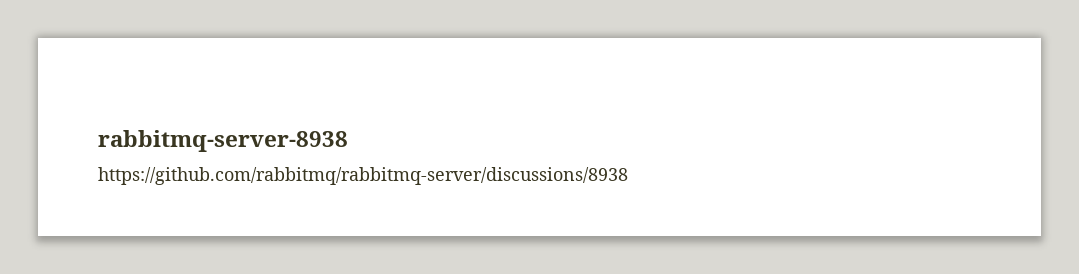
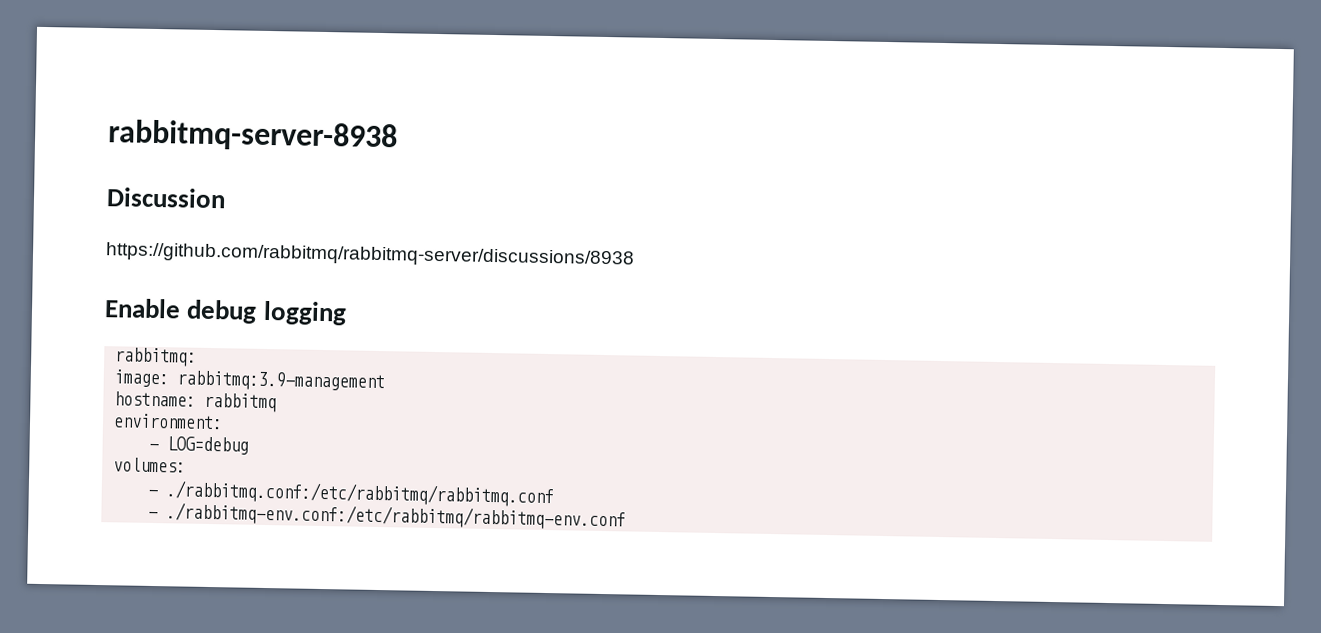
(348, 141) none -> [106,187,226,209] // Discussion
(628, 176) none -> [104,298,347,326] [115,347,198,367] [114,369,386,393] [114,391,278,413] [113,413,224,430] [149,436,250,455] [113,457,187,473] [148,480,555,508] [148,502,627,531] // Enable debug logging // rabbitmq: // image: rabbitmq:3.9-management // hostname: rabbitmq // environment: // - LOG=debug // volumes: // - ./rabbitmq.conf:/etc/rabbitmq/rabbitmq.conf // - ./rabbitmq-env.conf:/etc/rabbitmq/rabbitmq-env.conf

